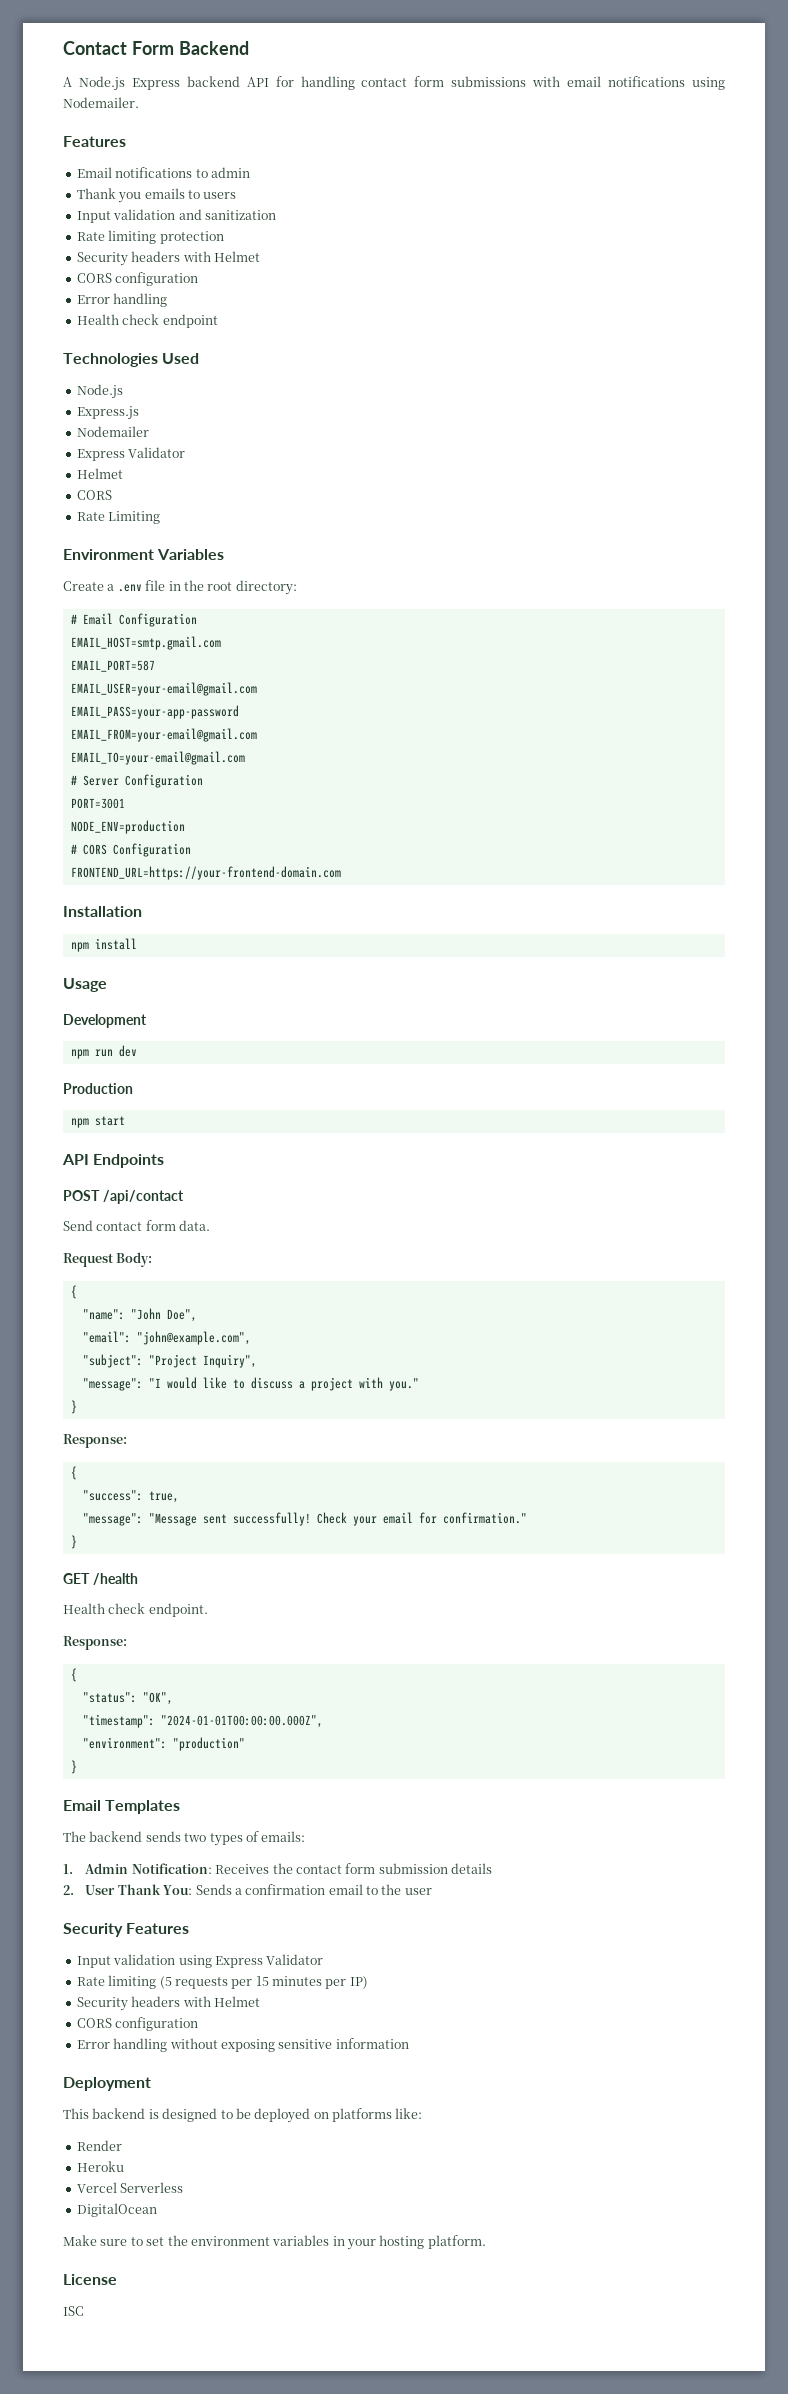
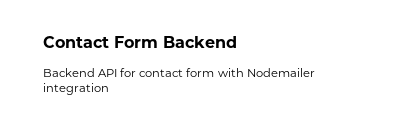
[63,76,240,91] A Node.js Express backend -> [43,68,95,77] Backend
[300,76,725,90] [63,97,139,108] [63,136,126,147] [76,167,250,178] [76,188,237,203] [76,209,276,223] [76,230,224,244] [76,251,260,266] [76,272,199,286] [76,293,168,307] [76,314,218,328] [63,353,200,367] [76,384,123,399] [76,406,139,420] [76,426,149,437] [76,447,186,461] [76,468,123,479] [76,490,112,500] [76,511,161,524] [63,549,225,560] [63,580,297,595] [70,613,197,627] [70,636,221,650] [70,660,155,672] [70,682,257,696] [70,705,239,719] [70,728,257,742] [70,751,245,765] [70,774,203,788] [70,798,125,809] [70,820,185,834] [70,843,191,857] [70,866,341,880] [63,906,142,917] [70,938,137,952] [63,978,107,992] [63,1014,147,1028] [70,1045,137,1059] [63,1083,133,1094] [70,1116,125,1128] [62,1154,165,1168] [63,1190,184,1204] [63,1220,211,1231] [63,1252,153,1267] [70,1285,77,1299] [82,1308,197,1322] [82,1331,251,1345] [82,1354,257,1368] [82,1377,419,1391] [70,1400,77,1414] [63,1434,127,1448] [70,1466,77,1480] [82,1490,179,1503] [82,1512,527,1526] [70,1535,77,1549] [63,1573,138,1585] [63,1603,208,1617] [63,1636,127,1650] [70,1668,77,1682] [82,1692,173,1705] [82,1714,323,1728] [82,1737,245,1751] [70,1760,77,1774] [63,1800,181,1814] [63,1831,306,1846] [63,1863,493,1874] [63,1884,432,1895] [63,1923,190,1937] [76,1954,324,1968] [76,1975,368,1989] [76,1996,260,2011] [76,2017,199,2031] [76,2038,409,2052] [63,2077,151,2091] [63,2108,423,2123] [76,2140,122,2151] [76,2161,124,2172] [76,2182,184,2193] [76,2203,157,2217] [63,2235,486,2250] [63,2274,117,2285] [63,2306,84,2316] handling contact form submissions with email notifications using Nodemailer. // Features // Email notifications to admin // Thank you emails to users // Input validation and sanitization // Rate limiting protection // Security headers with Helmet // CORS configuration // Error handling // Health check endpoint // Technologies Used // Node.js // Express.js // Nodemailer // Express Validator // Helmet // CORS // Rate Limiting // Environment Variables // Create a .env file in the root directory: // # Email Configuration // EMAIL_HOST=smtp.gmail.com // EMAIL_PORT=587 // EMAIL_USER=your-email@gmail.com // EMAIL_PASS=your-app-password // EMAIL_FROM=your-email@gmail.com // EMAIL_TO=your-email@gmail.com // # Server Configuration // PORT=3001 // NODE_ENV=production // # CORS Configuration // FRONTEND_URL=https://your-frontend-domain.com // Installation // npm install // Usage // Development // npm run dev // Production // npm start // API Endpoints // POST /api/contact // Send contact form data. // Request Body: // { // "name": "John Doe", // "email": "john@example.com", // "subject": "Project Inquiry", // "message": "I would like to discuss a project with you." // } // Response: // { // "success": true, // "message": "Message sent successfully! Check your email for confirmation." // } // GET /health // Health check endpoint. // Response: // { // "status": "OK", // "timestamp": "2024-01-01T00:00:00.000Z", // "environment": "production" // } // Email Templates // The backend sends two types of emails: // 1. Admin Notification: Receives the contact form submission details // 2. User Thank You: Sends a confirmation email to the user // Security Features // Input validation using Express Validator // Rate limiting (5 requests per 15 minutes per IP) // Security headers with Helmet // CORS configuration // Error handling without exposing sensitive information // Deployment // This backend is designed to be deployed on platforms like: // Render // Heroku // Vercel Serverless // DigitalOcean // Make sure to set the environment variables in your hosting platform. // License // ISC -> [139,68,315,77] [43,83,109,95] contact form with Nodemailer integration

